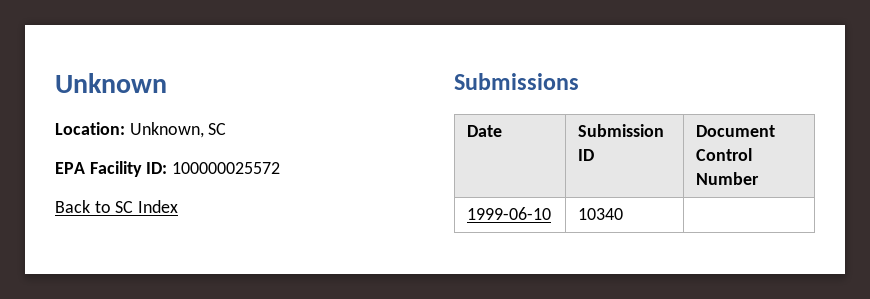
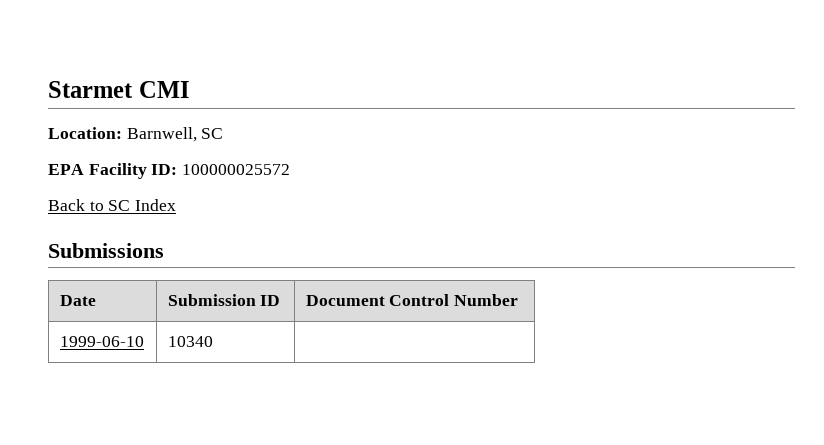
[55,73,167,93] Unknown -> [48,81,190,98] Starmet CMI
[129,122,204,138] Unknown, -> [126,127,197,142] Barnwell,

